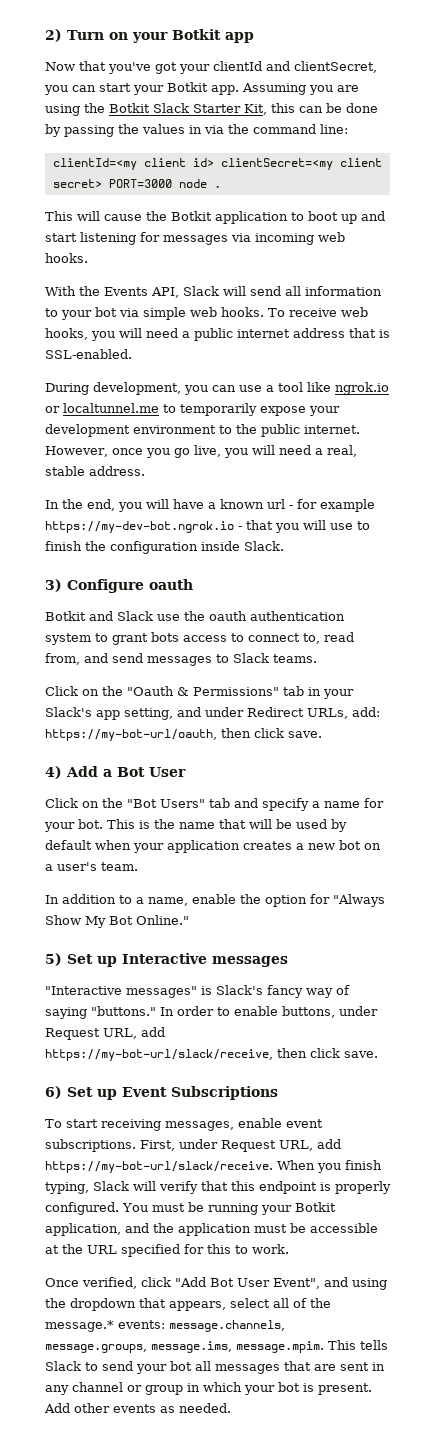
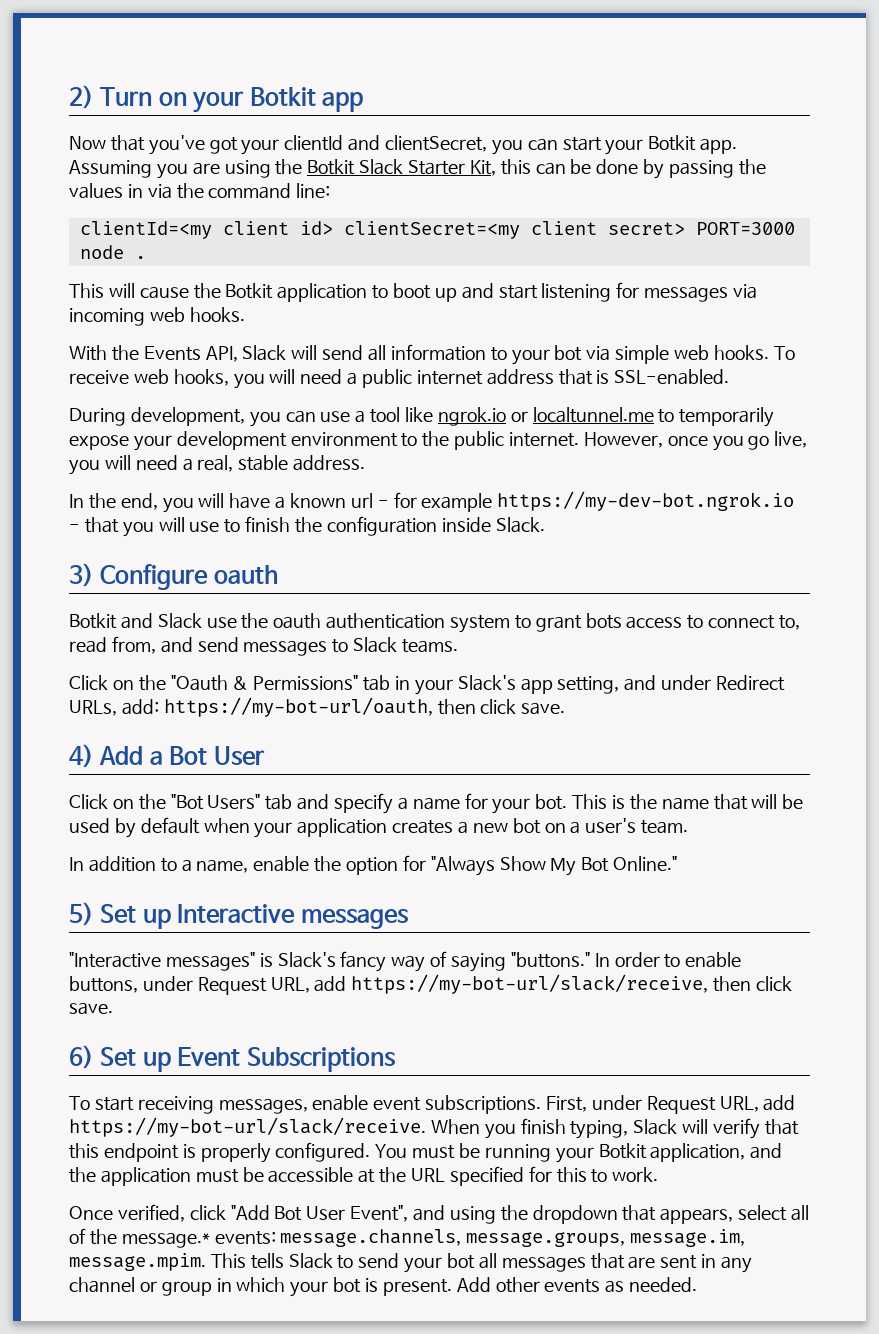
[151,1341,232,1353] message.ims, -> [630,1229,746,1247] message.im,

